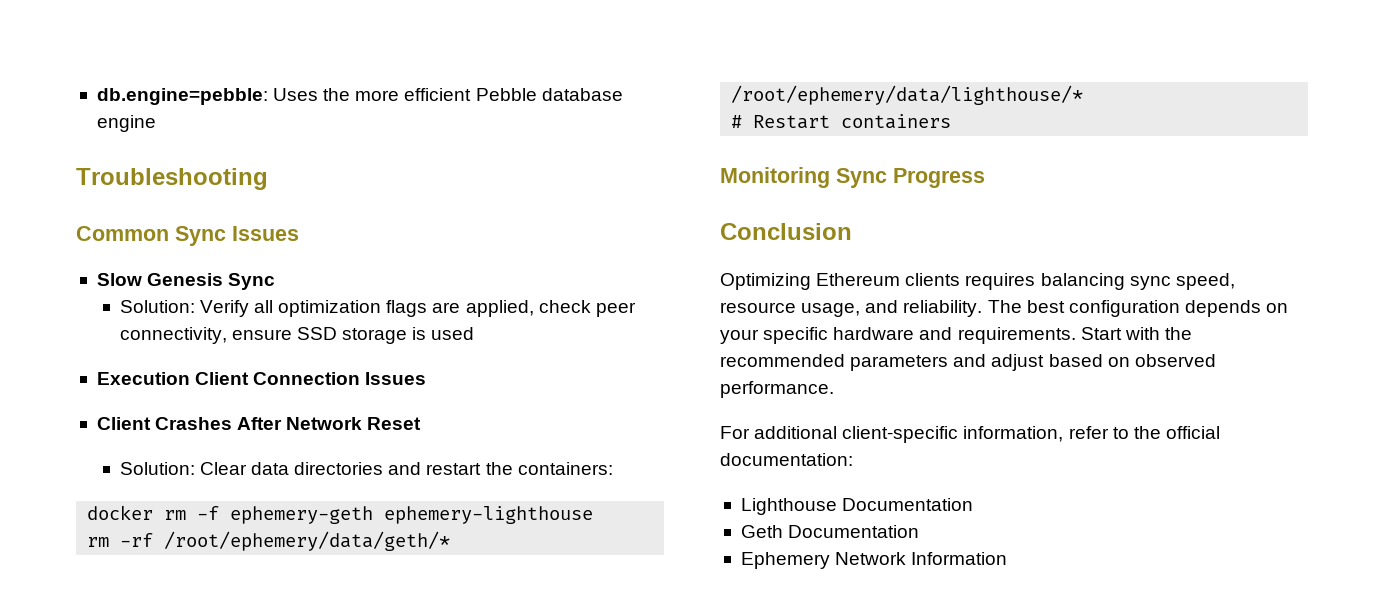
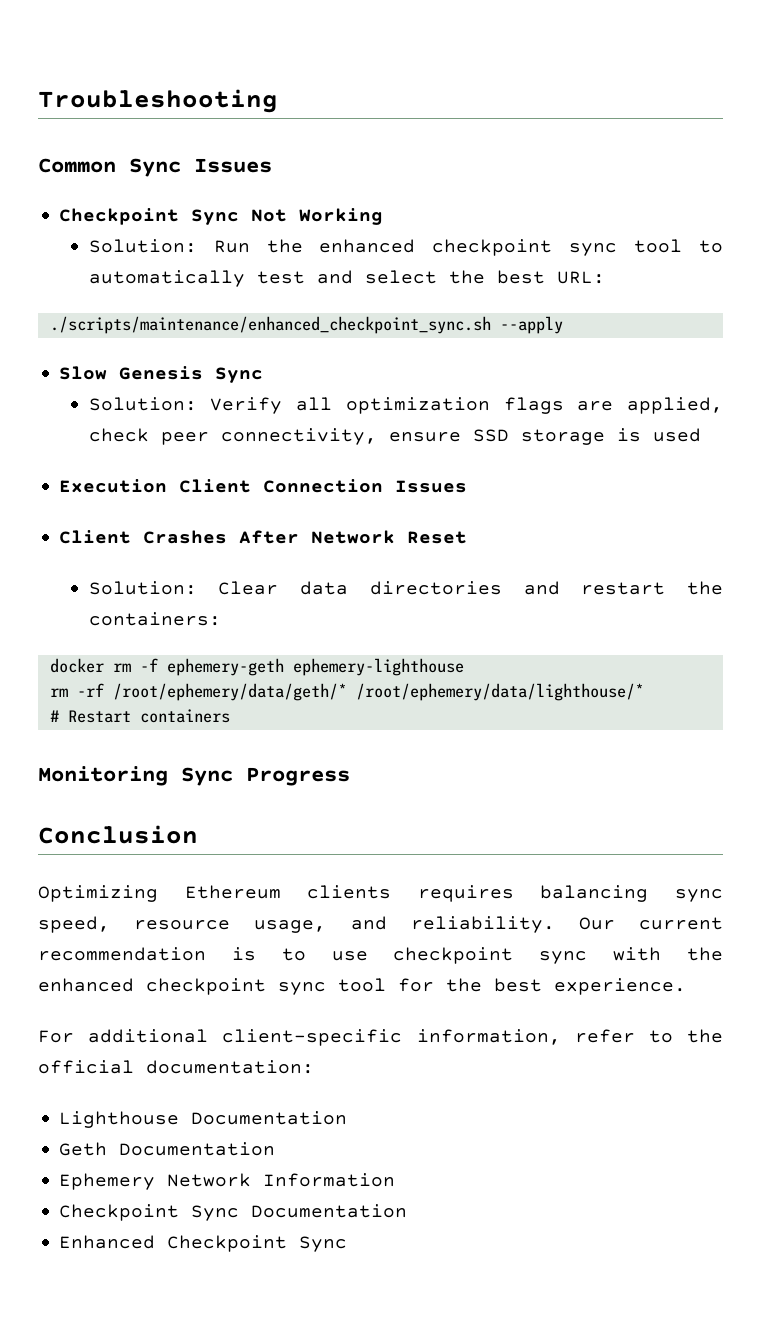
[96,88,623,105] [96,115,156,132] [76,168,268,190] [76,226,299,246] db.engine=pebble: Uses the more efficient Pebble database engine // Troubleshooting // Common Sync Issues -> [38,89,278,113] [38,158,272,177] [59,208,384,225] [88,239,724,256] [88,270,605,287] [49,316,563,334] Troubleshooting // Common Sync Issues // Checkpoint Sync Not Working // Solution: Run the enhanced checkpoint sync tool to automatically test and select the best URL: // ./scripts/maintenance/enhanced_checkpoint_sync.sh --apply
[987,300,1289,317] [720,327,1192,344] [720,354,1216,371] [720,381,834,398] The best configuration depends on your specific hardware and requirements. Start with the recommended parameters and adjust based on observed performance. -> [578,917,723,930] [38,947,723,964] [38,978,686,995] Our current recommendation is to use checkpoint sync with the enhanced checkpoint sync tool for the best experience.
(1008, 558) none -> [59,1204,408,1221] [59,1235,348,1252] // Checkpoint Sync Documentation // Enhanced Checkpoint Sync

